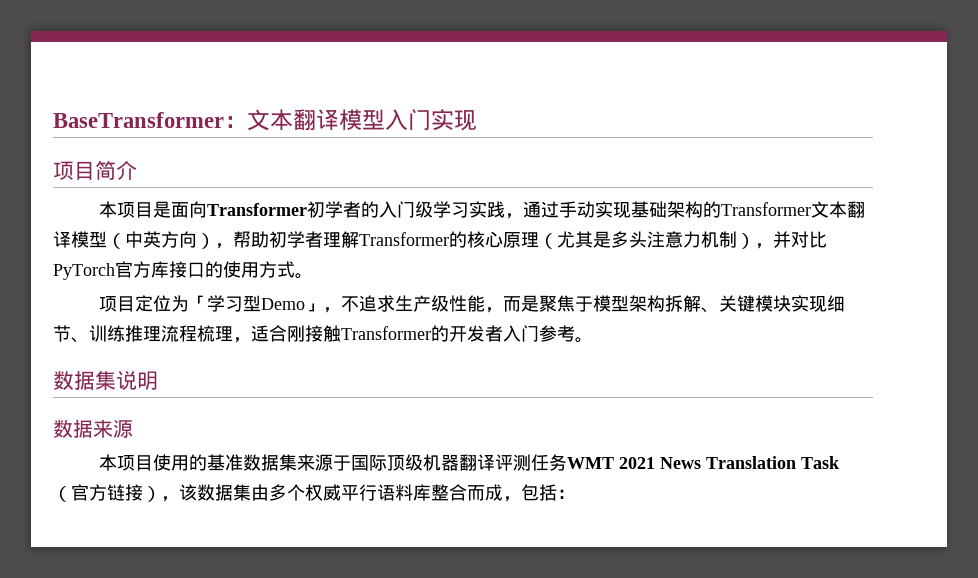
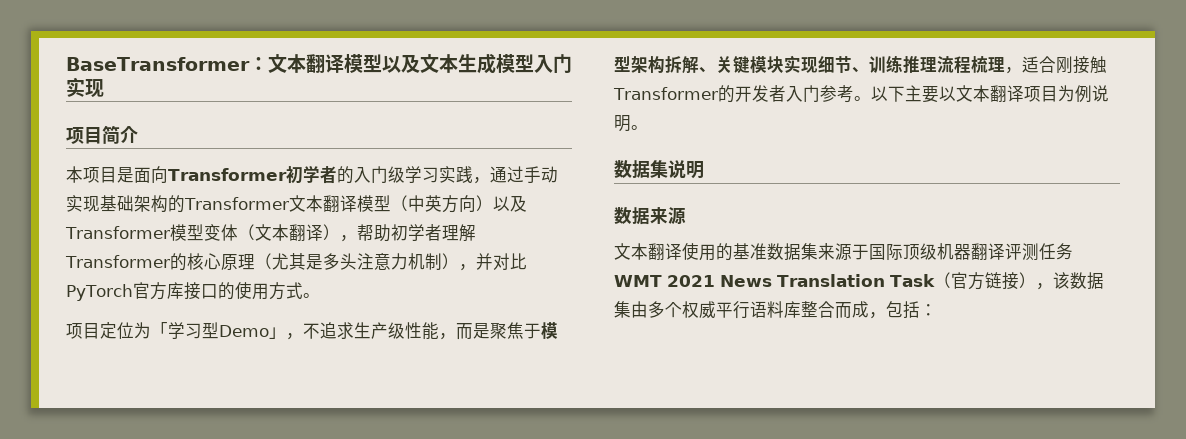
(385, 119) none -> [381,53,534,74] 以及文本生成模型
(215, 241) none -> [492,195,527,212] [65,224,340,241] 以及Transformer模型变体（文本翻译）
(593, 340) none -> [870,85,1109,103] [614,115,648,132] 以下主要以文本翻译项目为例说明。
[99,454,154,471] 本项目 -> [614,243,682,260] 文本翻译

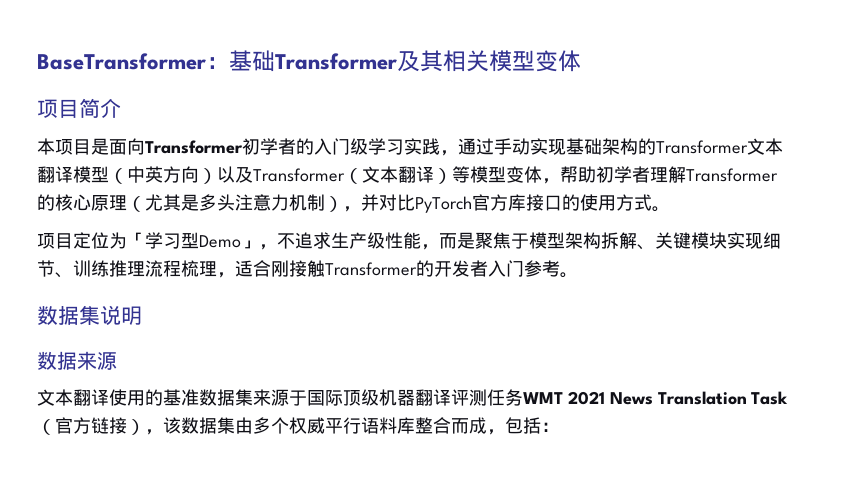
[267,53,572,74] [66,77,104,98] 文本翻译模型以及文本生成模型入门实现 -> [229,50,581,72] 基础Transformer及其相关模型变体
[169,224,238,241] 模型变体 -> (345, 175) none
(340, 232) none -> [452,166,542,183] 等模型变体
[870,85,1109,103] [614,115,648,132] 以下主要以文本翻译项目为例说明。 -> (578, 275) none

